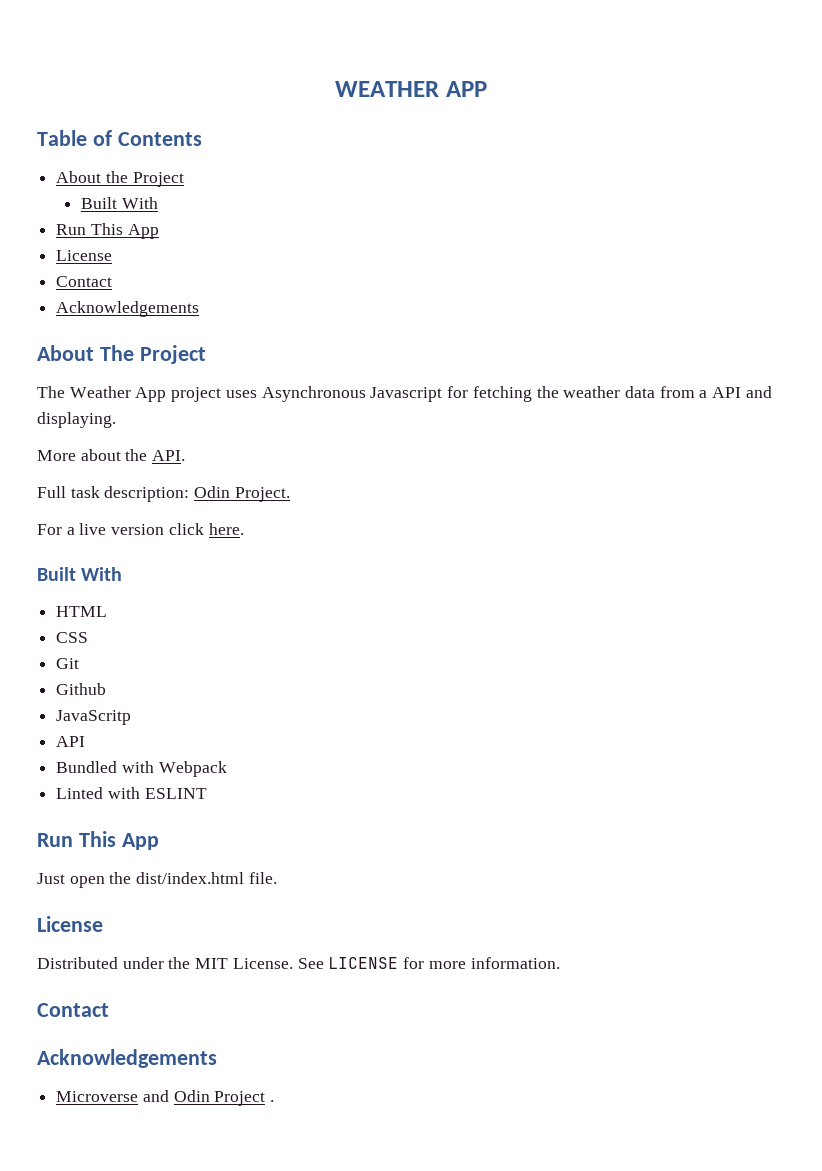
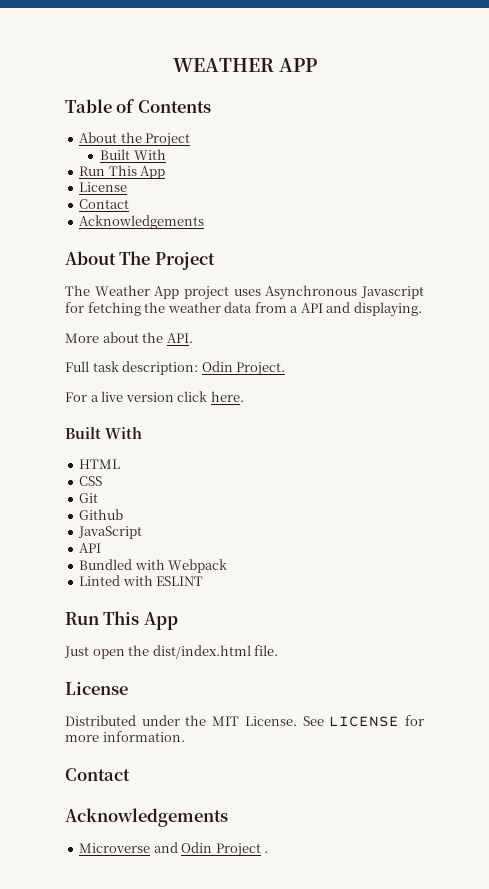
[56,710,132,725] JavaScritp -> [78,526,143,539] JavaScript

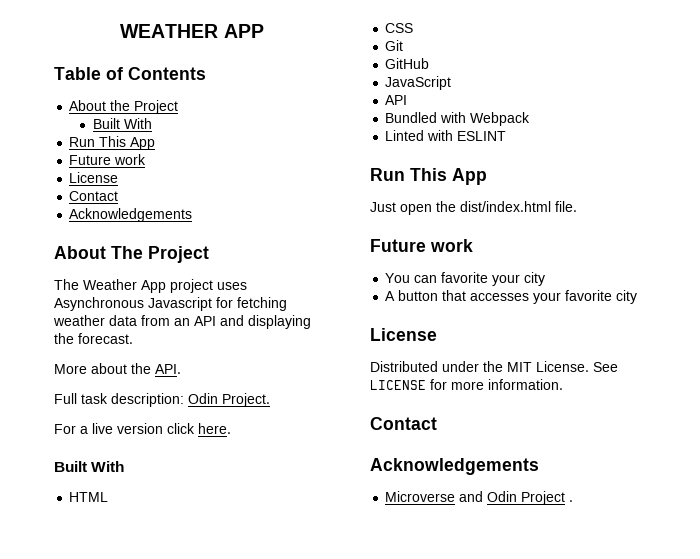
(166, 172) none -> [69,154,147,165] // Future work
[144,302,166,313] the -> (287, 304) none
[290,306,299,313] a -> [174,318,190,326] an
[353,302,422,317] displaying. -> [248,315,311,329] [54,333,133,344] displaying the forecast.
[79,509,124,520] Github -> [385,58,430,69] GitHub
(279, 650) none -> [370,239,473,252] [385,272,546,286] [385,290,638,304] // Future work // You can favorite your city // A button that accesses your favorite city

